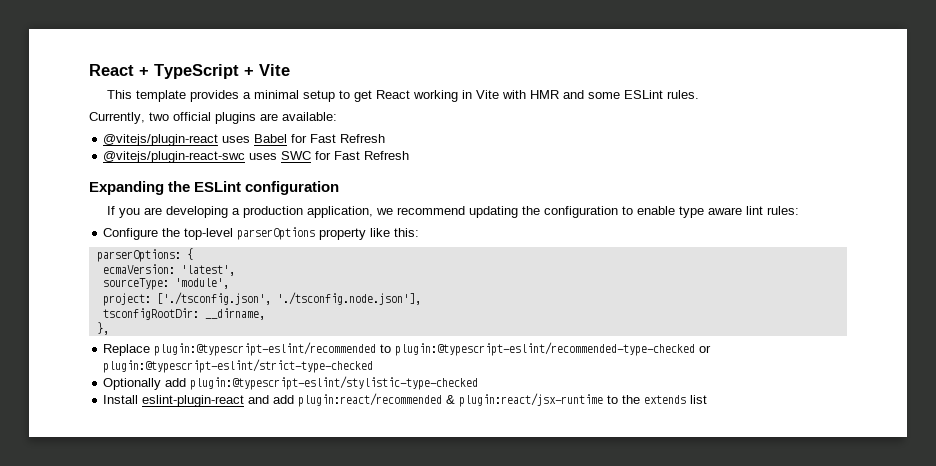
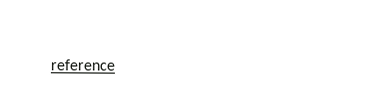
[89,64,290,79] [107,90,700,102] [89,112,337,124] [103,134,386,146] [103,151,410,163] [89,181,340,195] [107,206,800,218] [103,227,420,240] [96,248,193,262] [102,264,235,276] [102,278,229,290] [102,292,421,306] [102,308,265,320] [96,322,109,335] [103,342,712,356] [103,359,374,373] [103,376,479,390] [103,393,708,407] React + TypeScript + Vite // This template provides a minimal setup to get React working in Vite with HMR and some ESLint rules. // Currently, two official plugins are available: // @vitejs/plugin-react uses Babel for Fast Refresh // @vitejs/plugin-react-swc uses SWC for Fast Refresh // Expanding the ESLint configuration // If you are developing a production application, we recommend updating the configuration to enable type aware lint rules: // Configure the top-level parserOptions property like this: // parserOptions: { // ecmaVersion: 'latest', // sourceType: 'module', // project: ['./tsconfig.json', './tsconfig.node.json'], // tsconfigRootDir: __dirname, // }, // Replace plugin:@typescript-eslint/recommended to plugin:@typescript-eslint/recommended-type-checked or plugin:@typescript-eslint/strict-type-checked // Optionally add plugin:@typescript-eslint/stylistic-type-checked // Install eslint-plugin-react and add plugin:react/recommended & plugin:react/jsx-runtime to the extends list -> [50,59,115,71] reference

